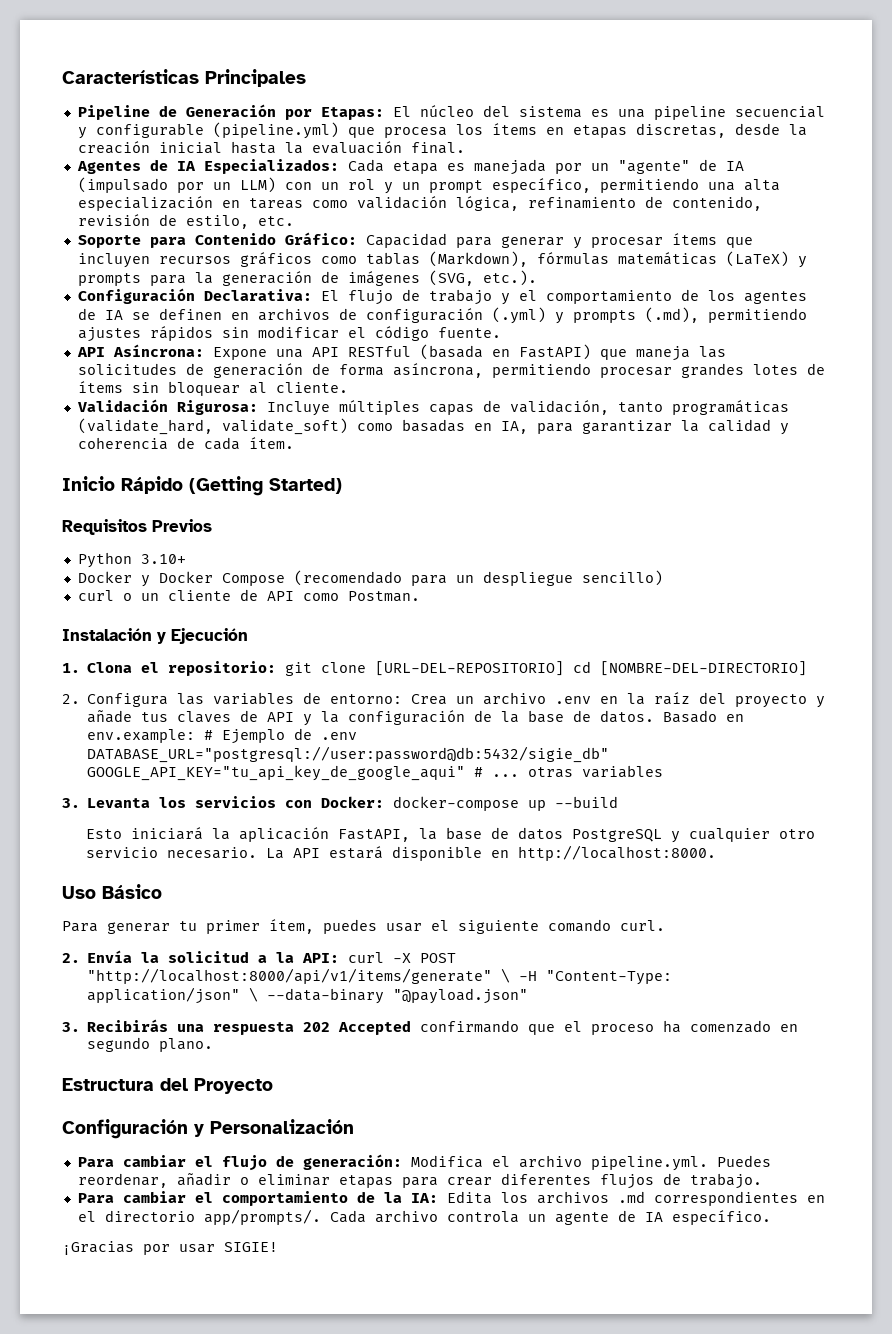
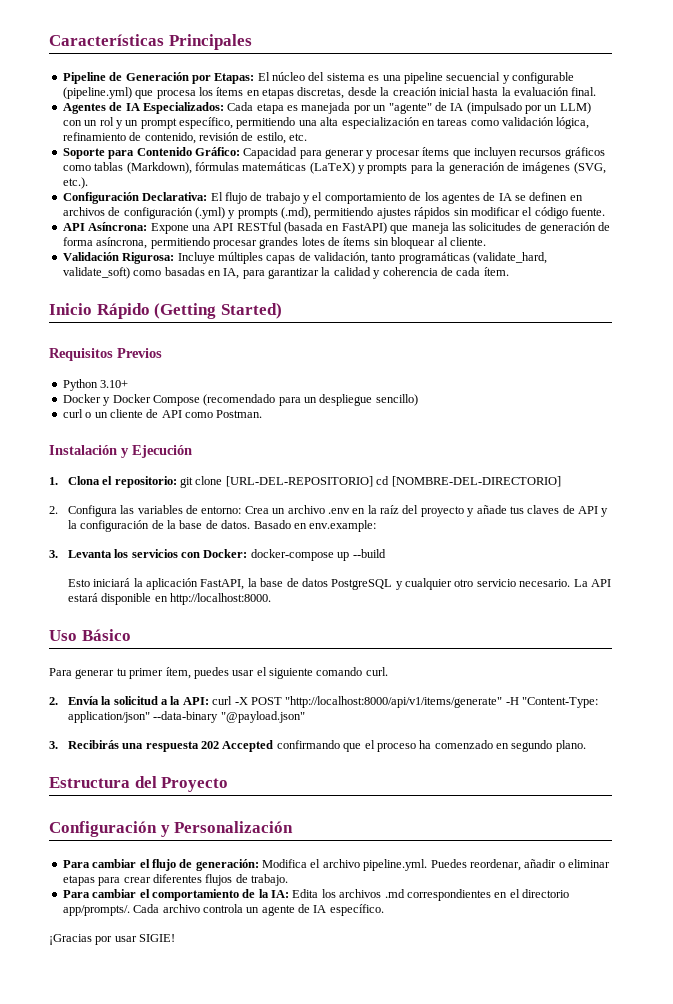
[204,728,358,744] [87,746,610,763] [87,765,664,781] # Ejemplo de .env DATABASE_URL="postgresql://user:password@db:5432/sigie_db" GOOGLE_API_KEY="tu_api_key_de_google_aqui" # ... otras variables -> (377, 526) none
[501,968,511,983] \ -> (503, 702) none
[249,987,259,1002] \ -> (150, 717) none

